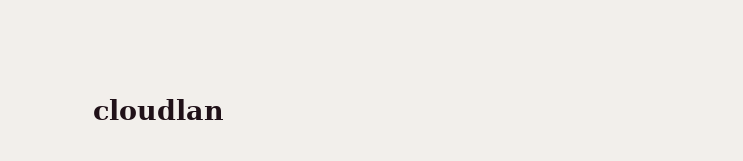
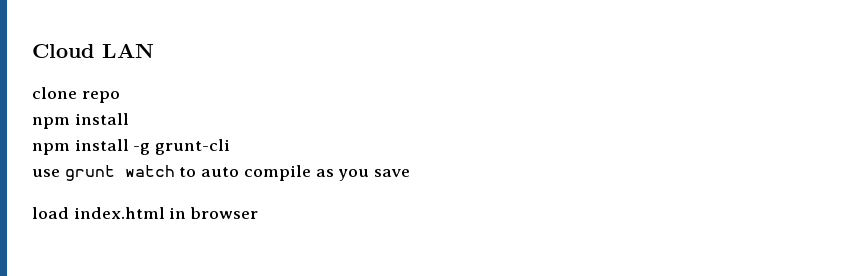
[93,99,224,120] cloudlan -> [32,43,154,58] [32,87,120,103] [32,113,129,129] [32,139,231,155] [32,165,411,181] [32,207,259,219] Cloud LAN // clone repo // npm install // npm install -g grunt-cli // use grunt watch to auto compile as you save // load index.html in browser

